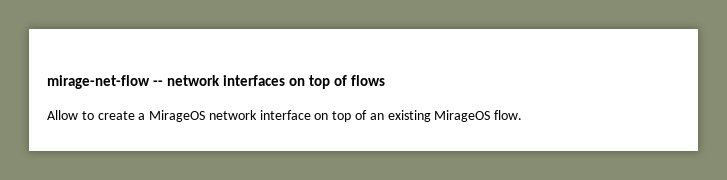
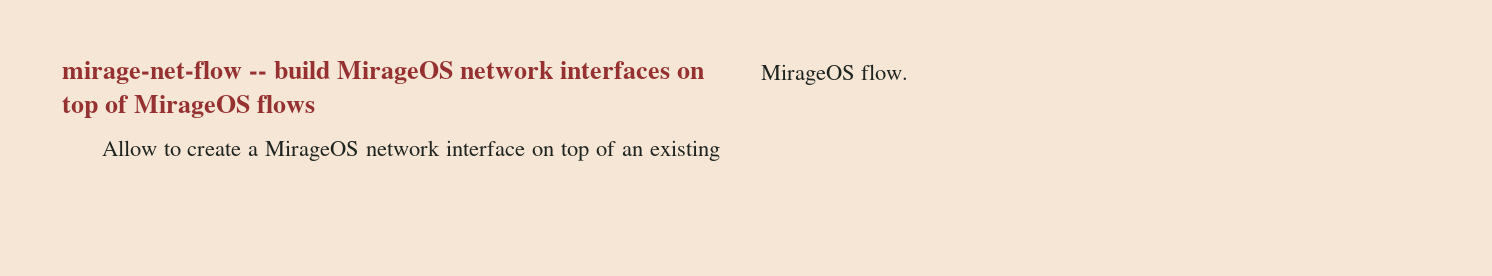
(164, 83) none -> [274,61,454,84] build MirageOS
(348, 80) none -> [134,95,251,118] MirageOS

